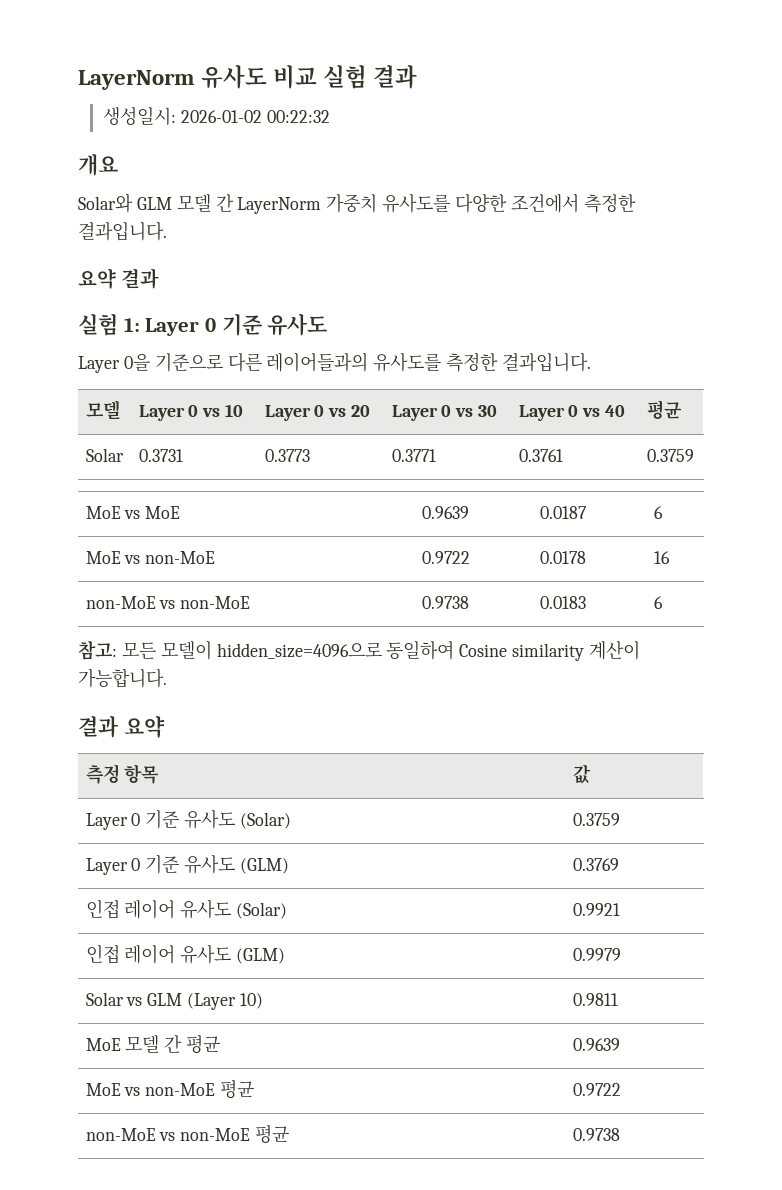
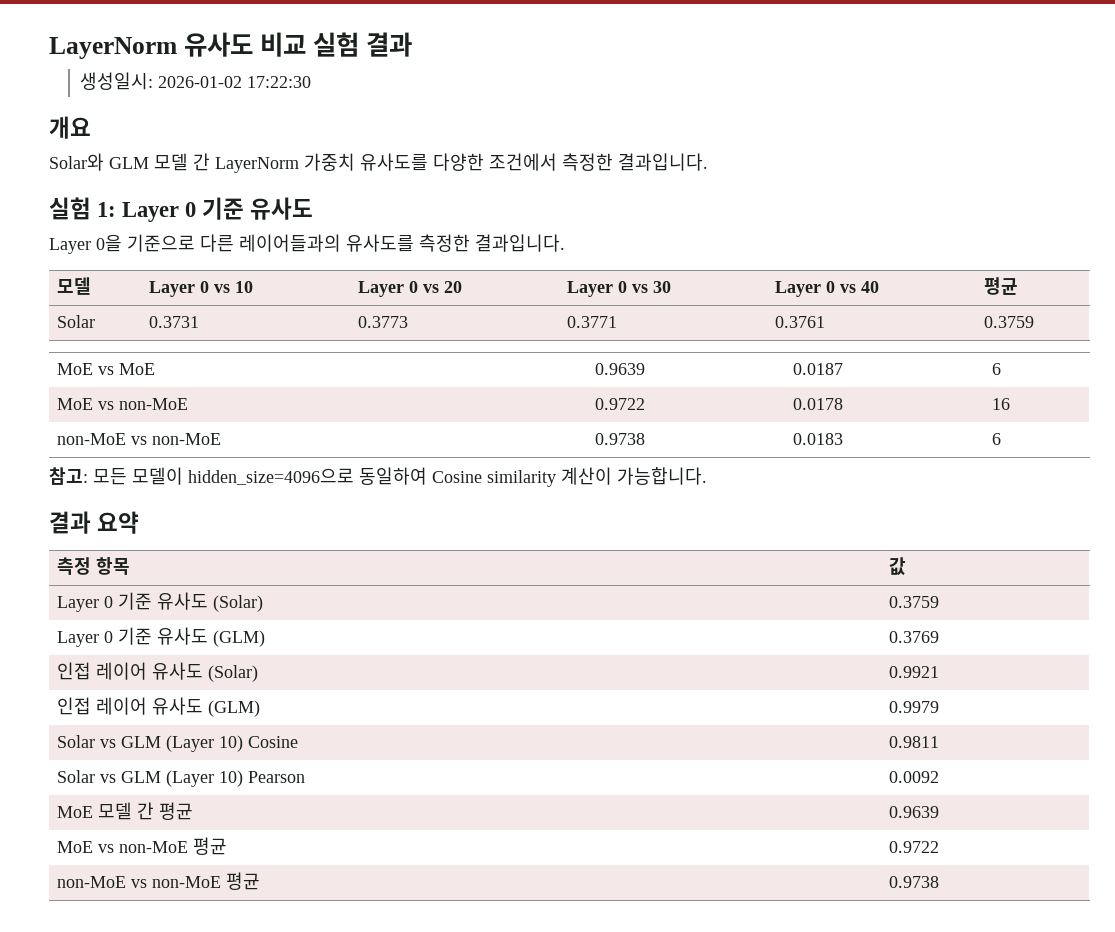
[266,110,330,123] 00:22:32 -> [247,76,312,88] 17:22:30
[78,268,160,289] // 요약 결과 -> (708, 162) none
(263, 1001) none -> [248,736,299,748] Cosine
(618, 999) none -> [57,770,306,787] [889,771,940,783] // Solar vs GLM (Layer 10) Pearson | 0.0092

